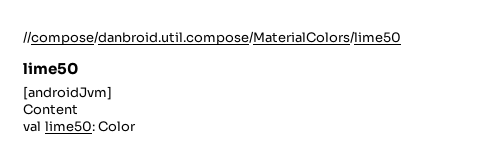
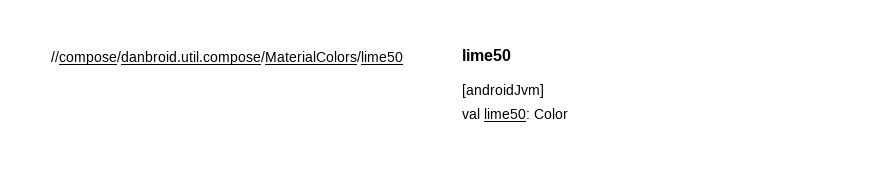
[23,104,78,115] // Content -> (544, 91) none

